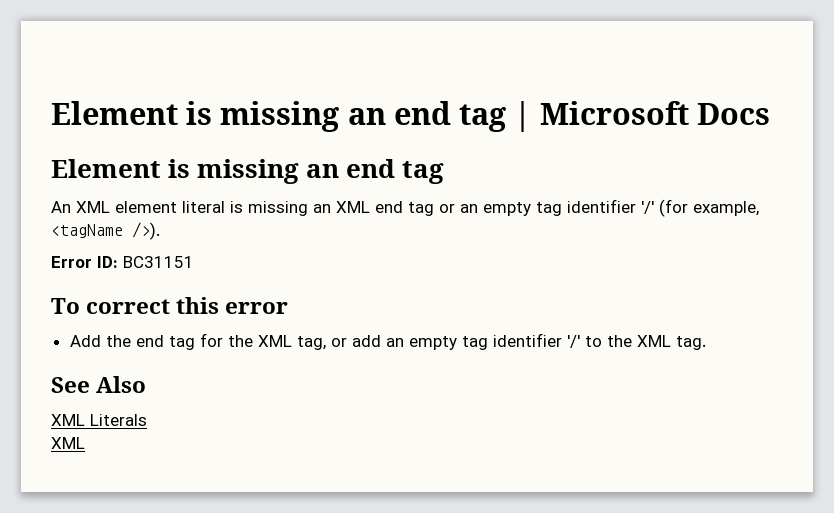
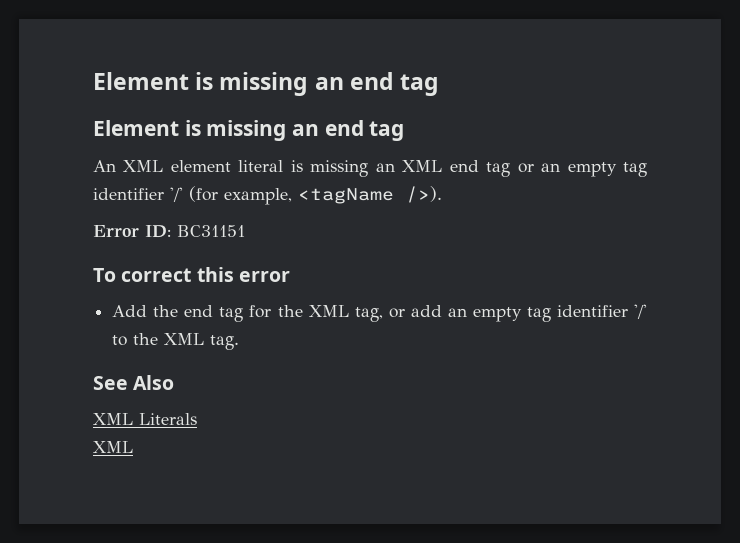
[51,101,770,132] Element is missing an end tag | Microsoft Docs -> [93,72,440,96] Element is missing an end tag

